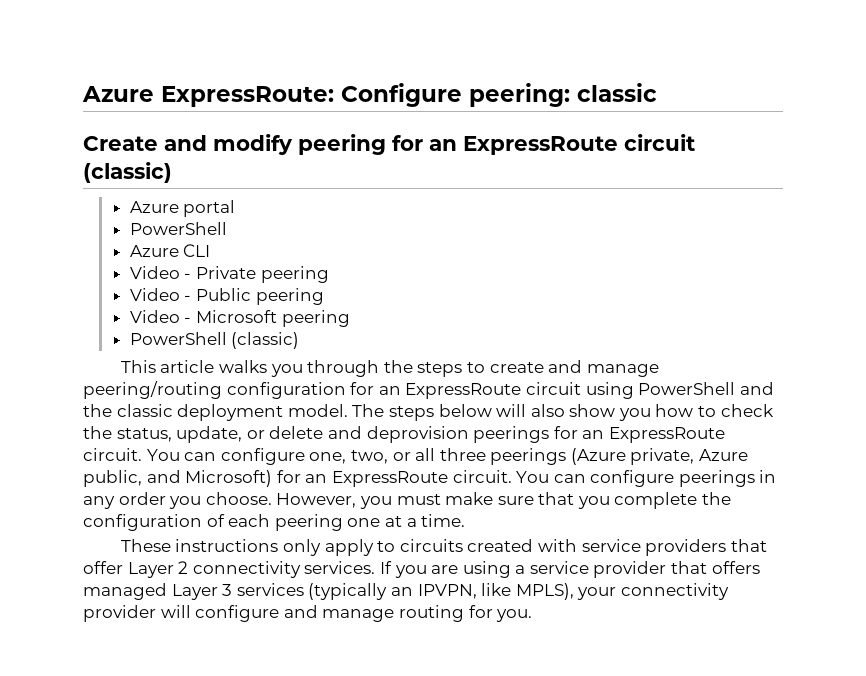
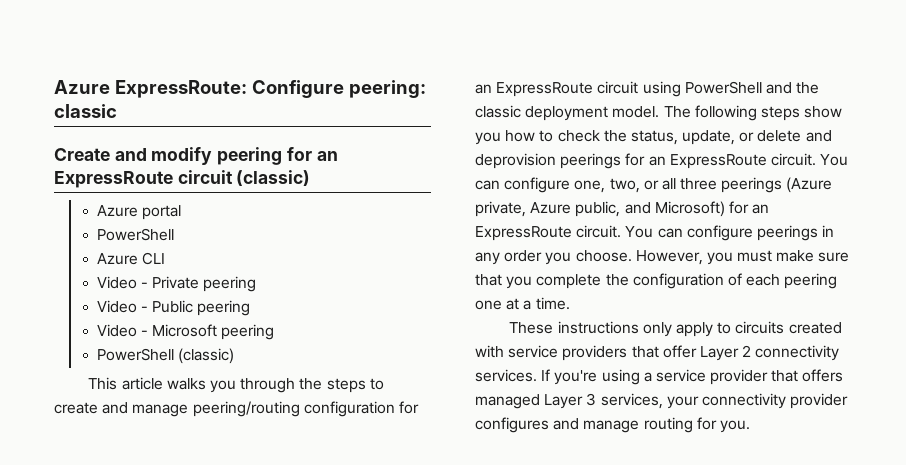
[388,404,565,421] steps below will also -> [694,105,800,121] following steps
[394,565,459,578] you are -> [554,370,598,385] you're
[236,583,574,600] services (typically an IPVPN, like MPLS), -> [600,393,663,409] services,
[160,605,280,622] will configure -> [475,417,549,433] configures

